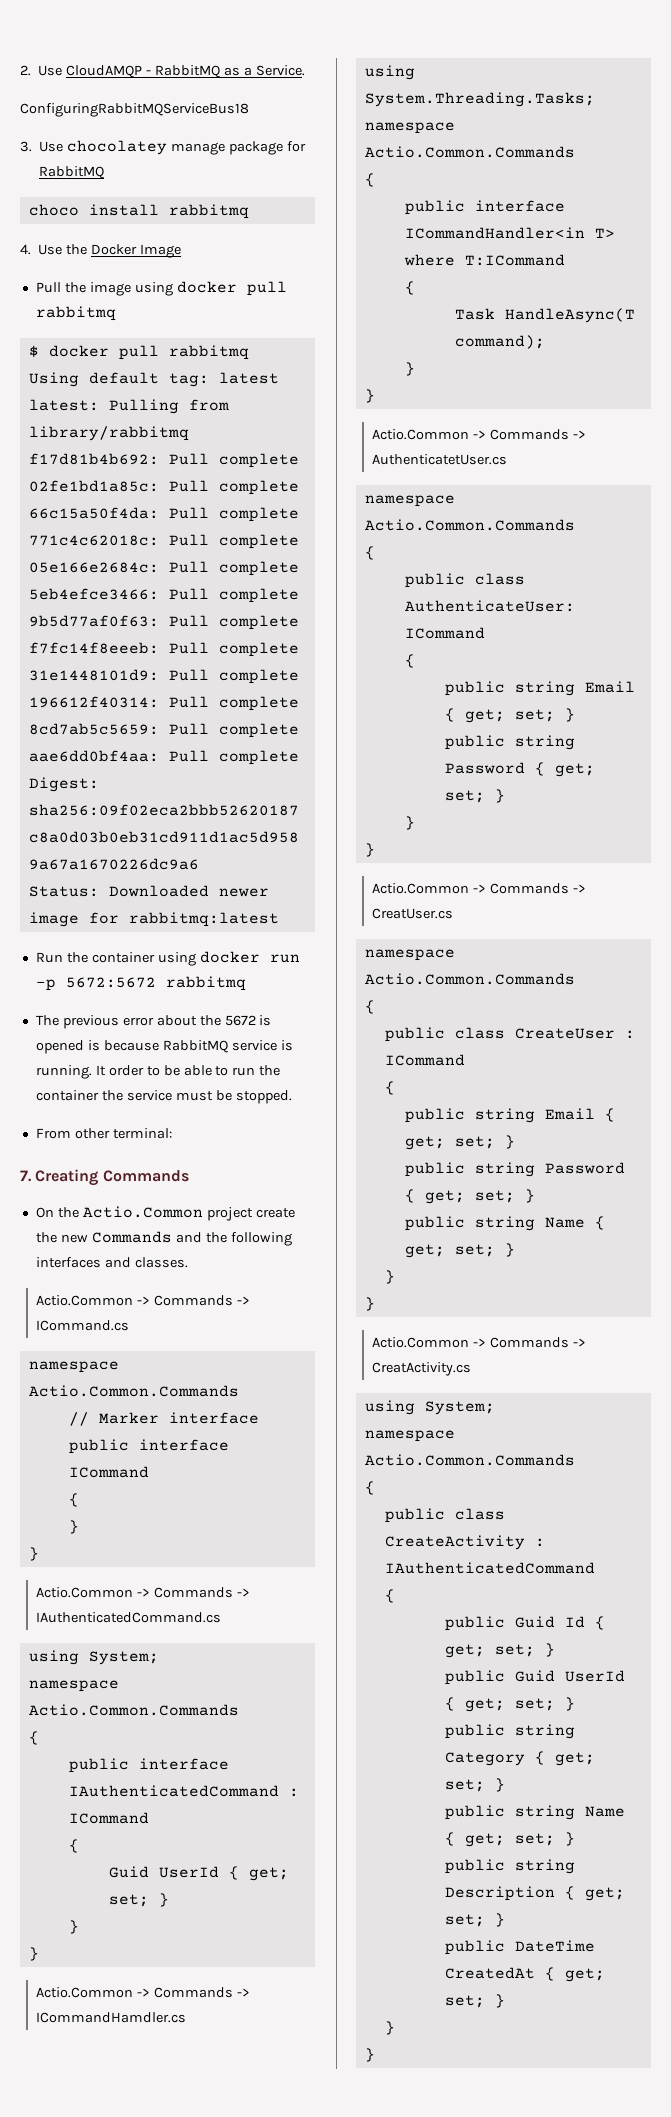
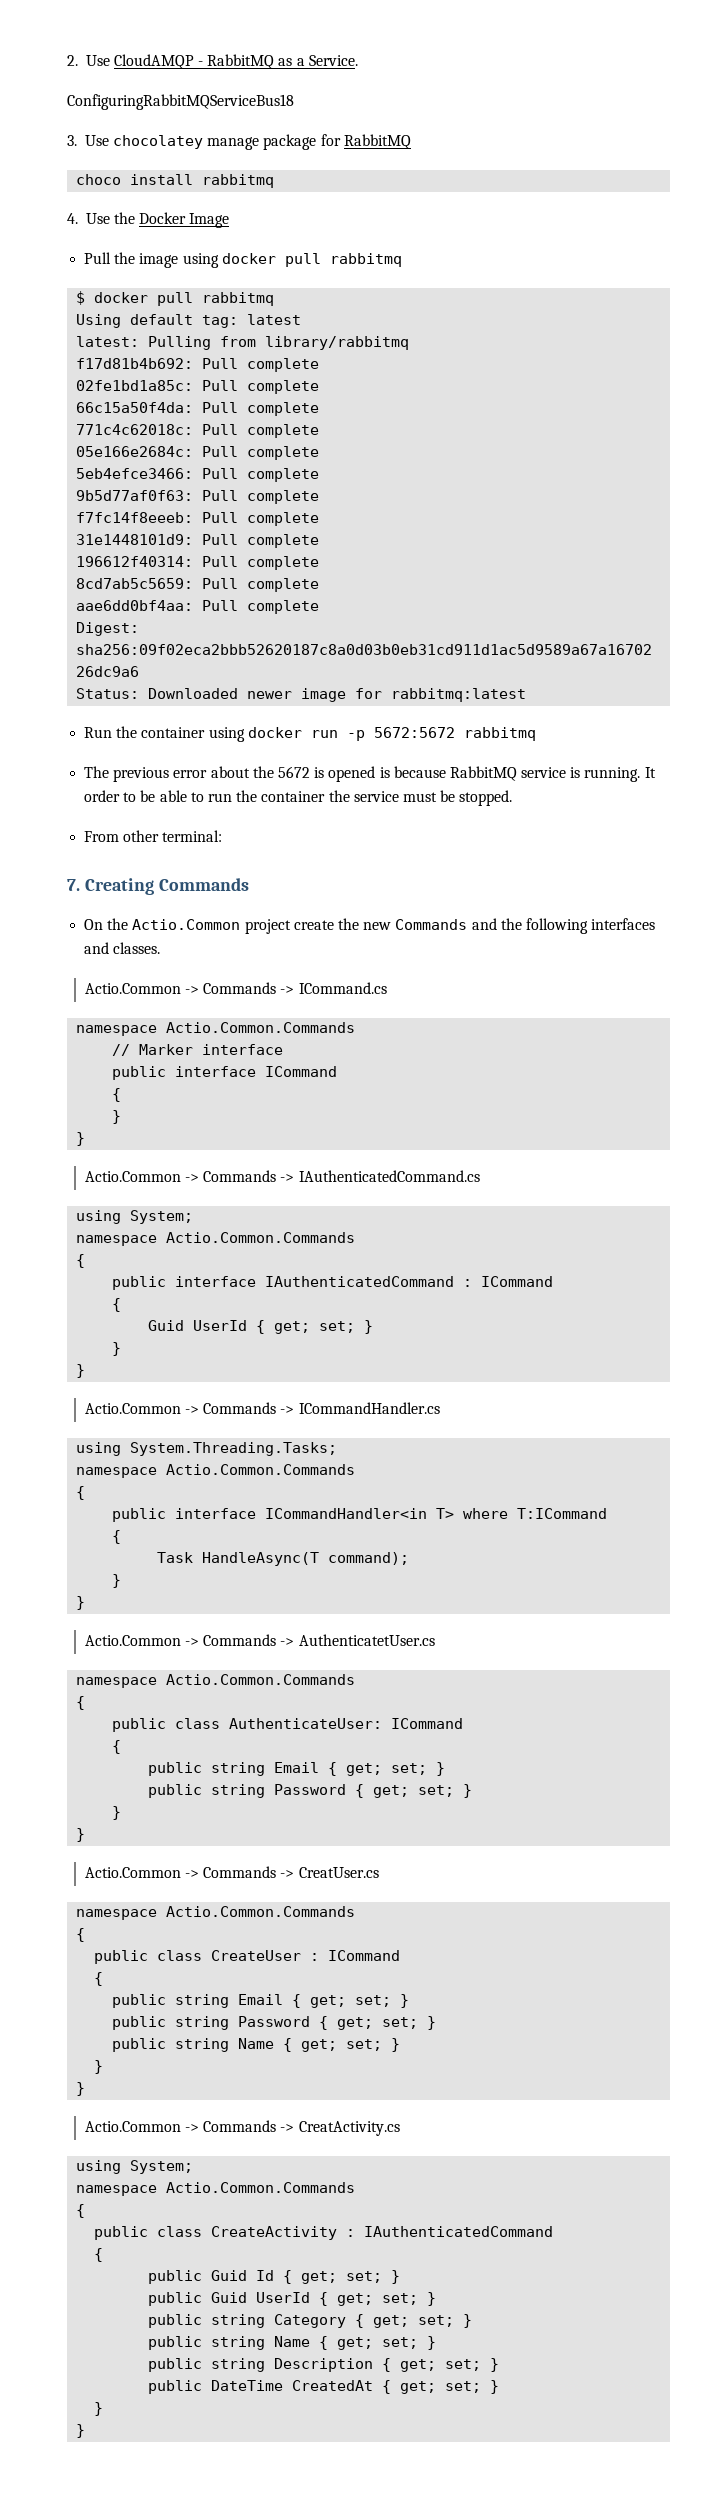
[36,2012,187,2023] ICommandHamdler.cs -> [298,1402,440,1414] ICommandHandler.cs

